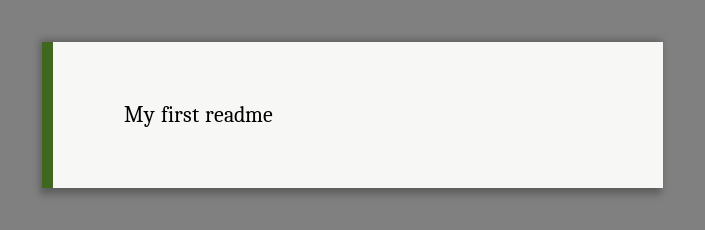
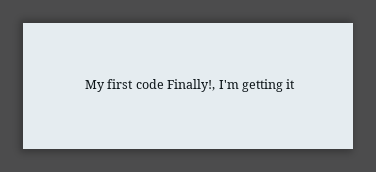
[204,106,273,122] readme -> [135,79,296,92] code Finally!, I'm getting it

